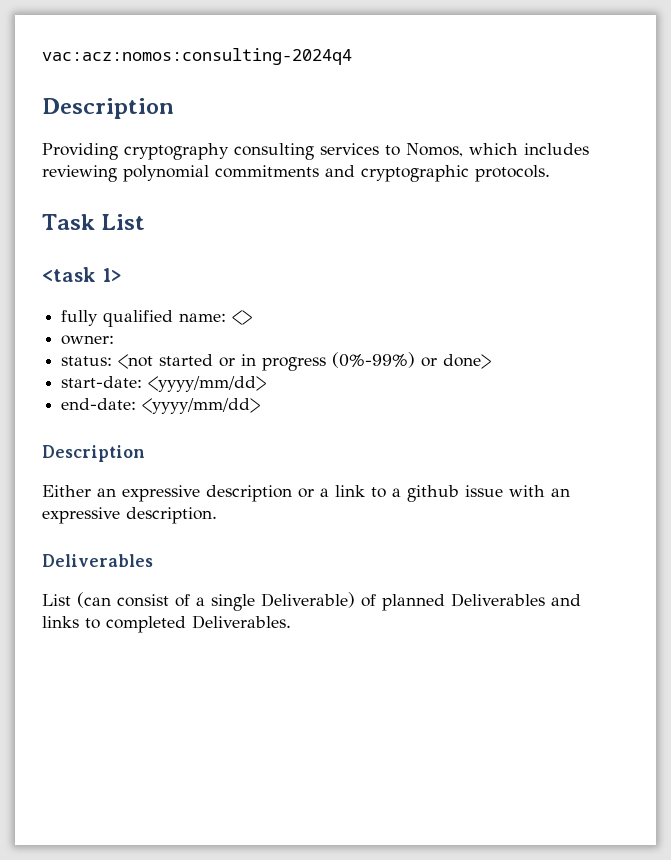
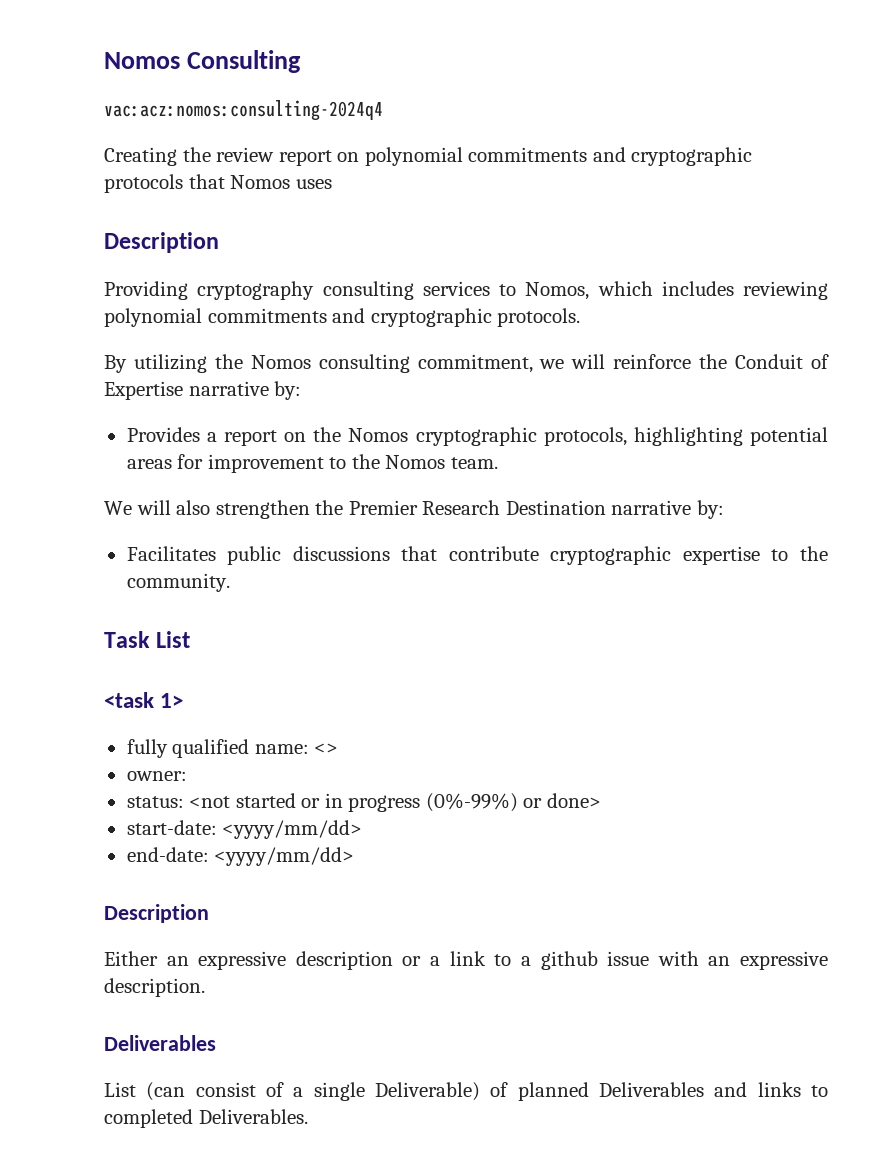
(42, 56) none -> [104,50,302,73] Nomos Consulting //
(352, 56) none -> [104,147,753,166] [104,174,332,193] // Creating the review report on polynomial commitments and cryptographic protocols that Nomos uses
(550, 173) none -> [104,354,829,373] [104,381,302,400] [126,427,829,446] [126,454,498,473] [104,500,724,519] [126,546,829,565] [126,573,230,592] // By utilizing the Nomos consulting commitment, we will reinforce the Conduit of Expertise narrative by: // Provides a report on the Nomos cryptographic protocols, highlighting potential areas for improvement to the Nomos team. // We will also strengthen the Premier Research Destination narrative by: // Facilitates public discussions that contribute cryptographic expertise to the community.

